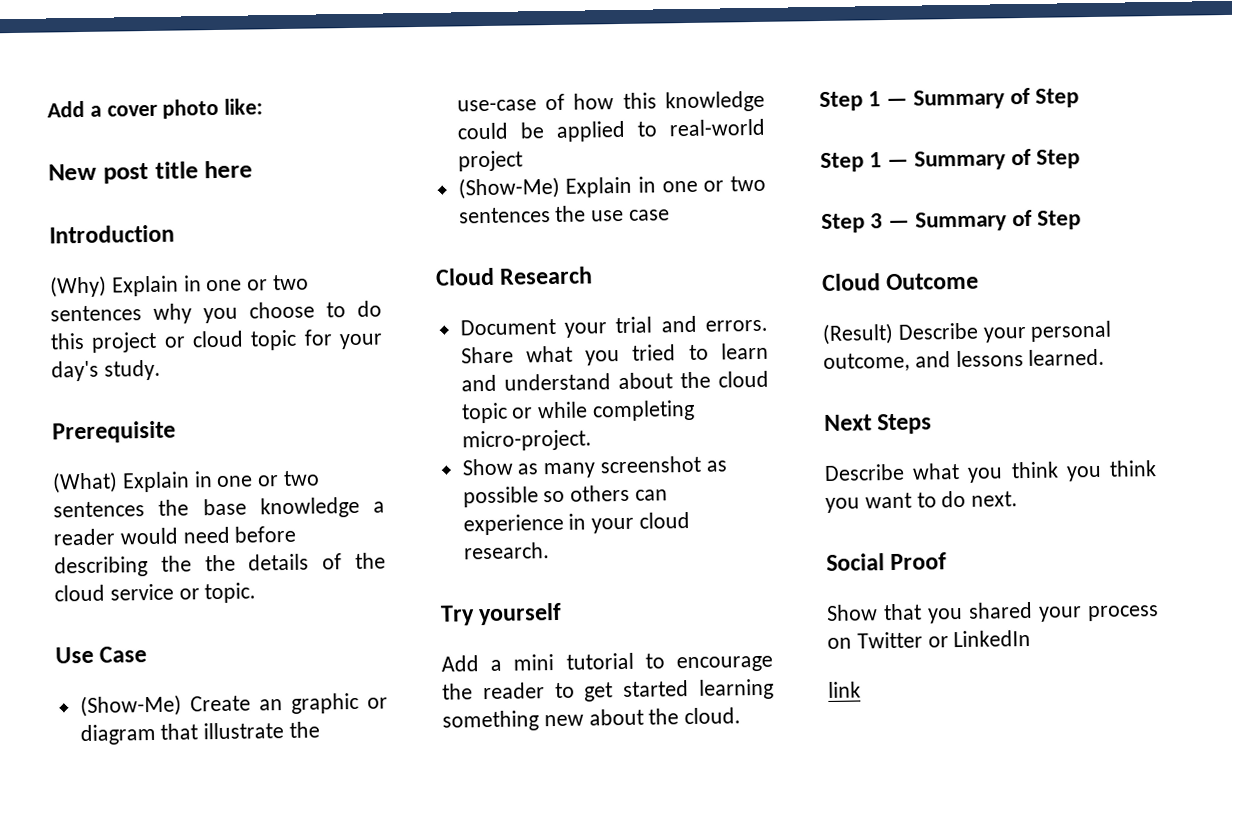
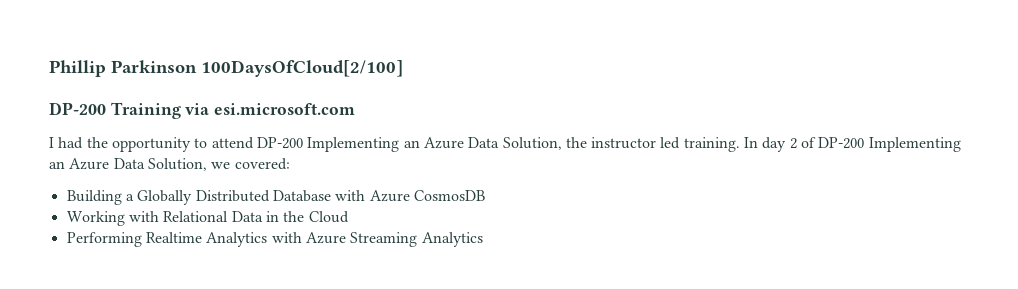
[47,98,264,119] [48,160,254,184] [49,224,175,244] [49,274,310,298] [50,300,382,324] [50,329,384,353] [51,359,161,382] [52,420,176,444] [52,470,321,494] [53,496,385,519] [53,525,297,546] [54,552,387,578] [54,582,257,604] [55,646,148,664] [79,692,388,718] [79,721,321,746] [456,90,765,113] [456,118,765,142] [457,150,523,172] [457,175,767,200] [458,205,671,224] [435,266,594,286] [459,315,768,338] [460,342,769,366] [460,370,769,392] [460,399,696,424] [461,429,592,452] [461,455,727,479] [462,484,669,508] [462,511,691,536] [462,542,550,560] [440,602,563,626] [441,652,773,673] [442,678,774,702] [442,707,742,732] [819,87,1080,112] [820,148,1081,173] [821,209,1082,234] [822,272,980,292] [822,320,1113,346] [823,348,1106,373] [824,413,933,435] [824,460,1157,483] [825,490,1019,513] [826,552,948,571] [826,601,1159,624] [827,629,1032,649] [828,681,861,698] Add a cover photo like: // New post title here // Introduction // (Why) Explain in one or two sentences why you choose to do this project or cloud topic for your day's study. // Prerequisite // (What) Explain in one or two sentences the base knowledge a reader would need before describing the the details of the cloud service or topic. // Use Case // (Show-Me) Create an graphic or diagram that illustrate the use-case of how this knowledge could be applied to real-world project // (Show-Me) Explain in one or two sentences the use case // Cloud Research // Document your trial and errors. Share what you tried to learn and understand about the cloud topic or while completing micro-project. // Show as many screenshot as possible so others can experience in your cloud research. // Try yourself // Add a mini tutorial to encourage the reader to get started learning something new about the cloud. // Step 1 — Summary of Step // Step 1 — Summary of Step // Step 3 — Summary of Step // Cloud Outcome // (Result) Describe your personal outcome, and lessons learned. // Next Steps // Describe what you think you think you want to do next. // Social Proof // Show that you shared your process on Twitter or LinkedIn // link -> [49,60,403,77] [49,102,356,119] [49,137,961,152] [49,158,290,171] [66,190,485,205] [66,211,349,226] [66,232,483,247] Phillip Parkinson 100DaysOfCloud[2/100] // DP-200 Training via esi.microsoft.com // I had the opportunity to attend DP-200 Implementing an Azure Data Solution, the instructor led training. In day 2 of DP-200 Implementing an Azure Data Solution, we covered: // Building a Globally Distributed Database with Azure CosmosDB // Working with Relational Data in the Cloud // Performing Realtime Analytics with Azure Streaming Analytics

